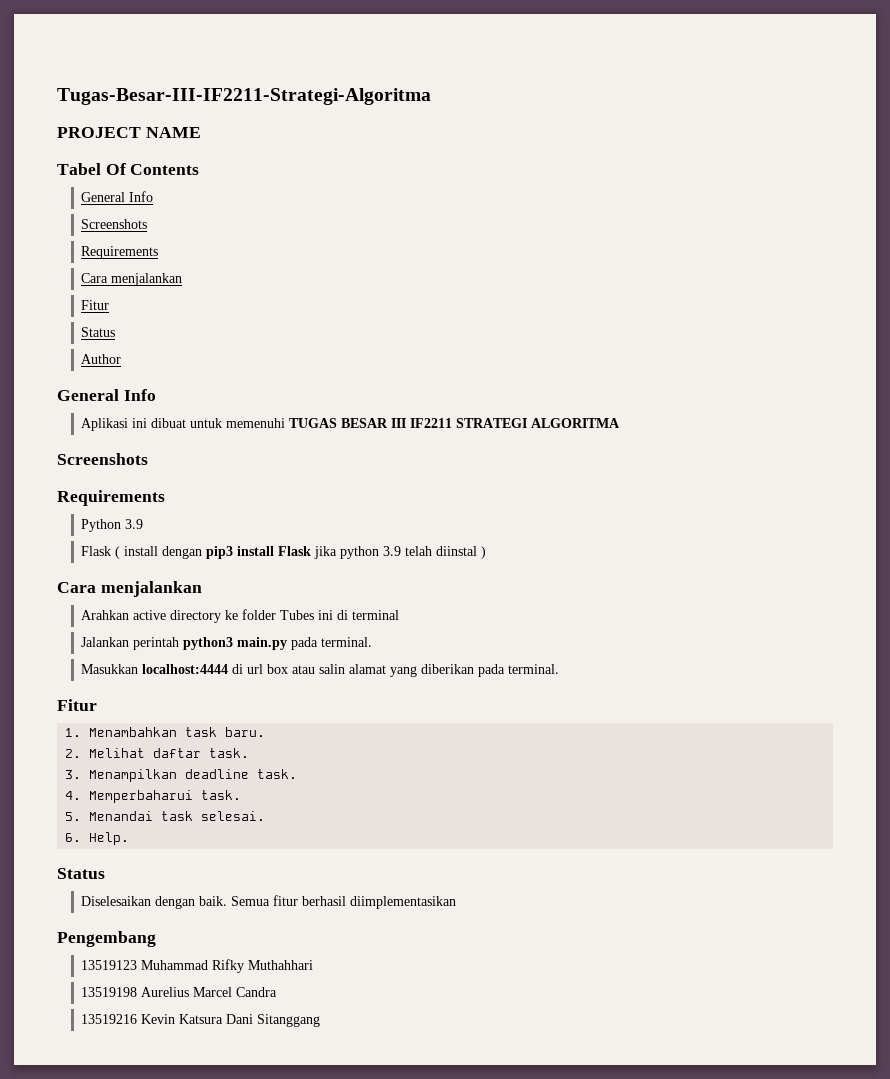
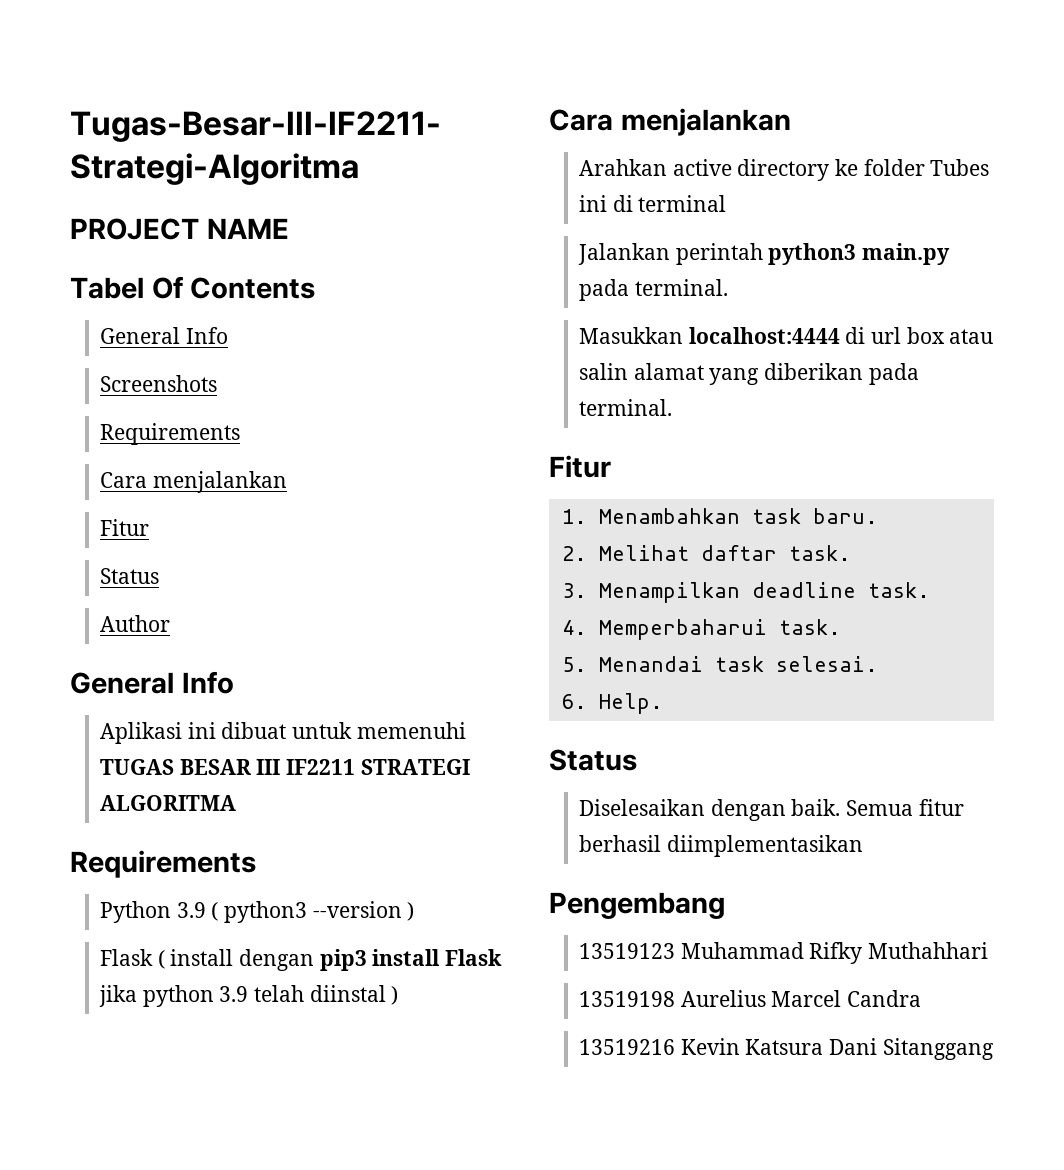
[57,453,148,465] // Screenshots -> (237, 803) none
(144, 524) none -> [211,901,415,923] ( python3 --version )

